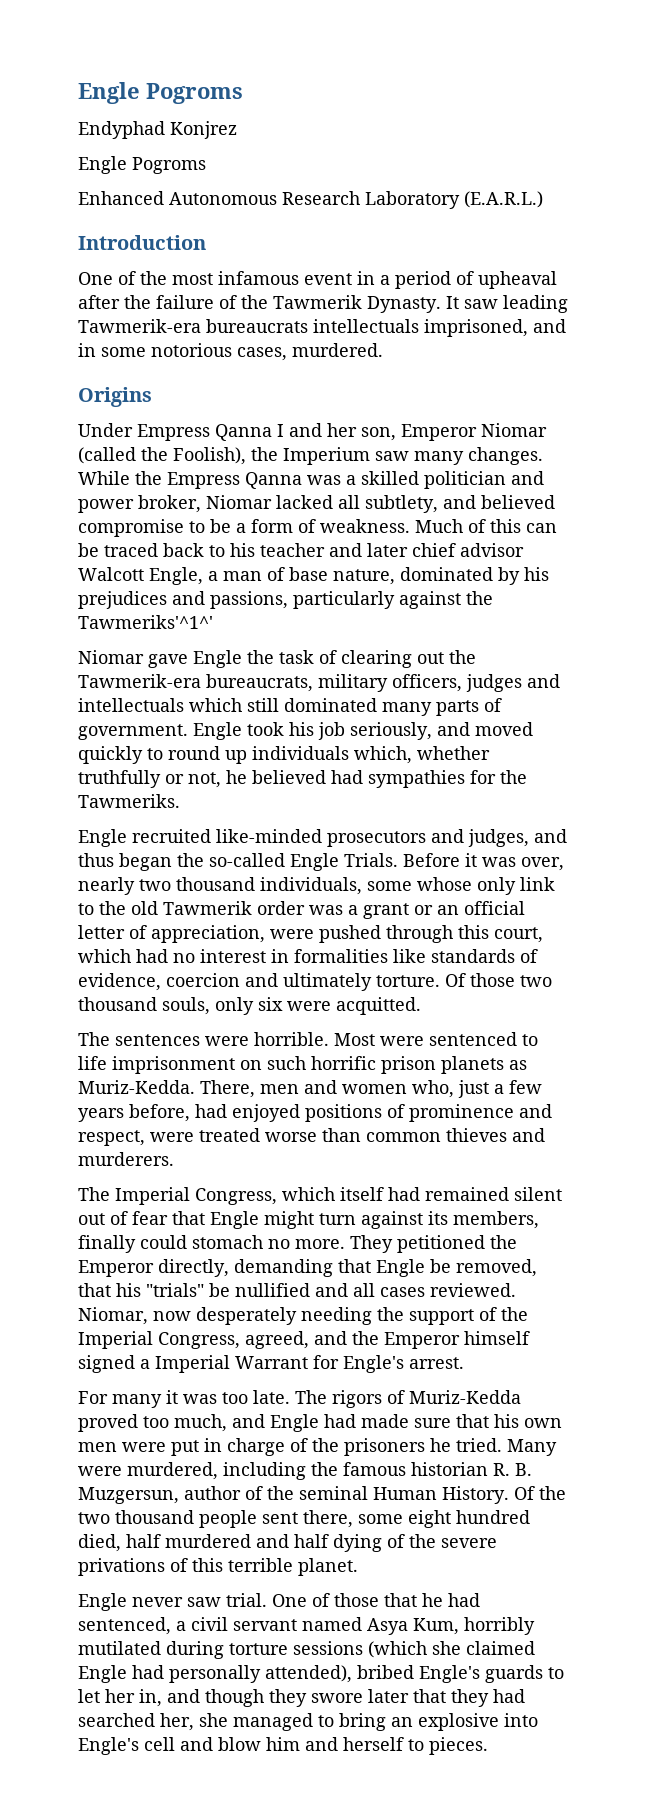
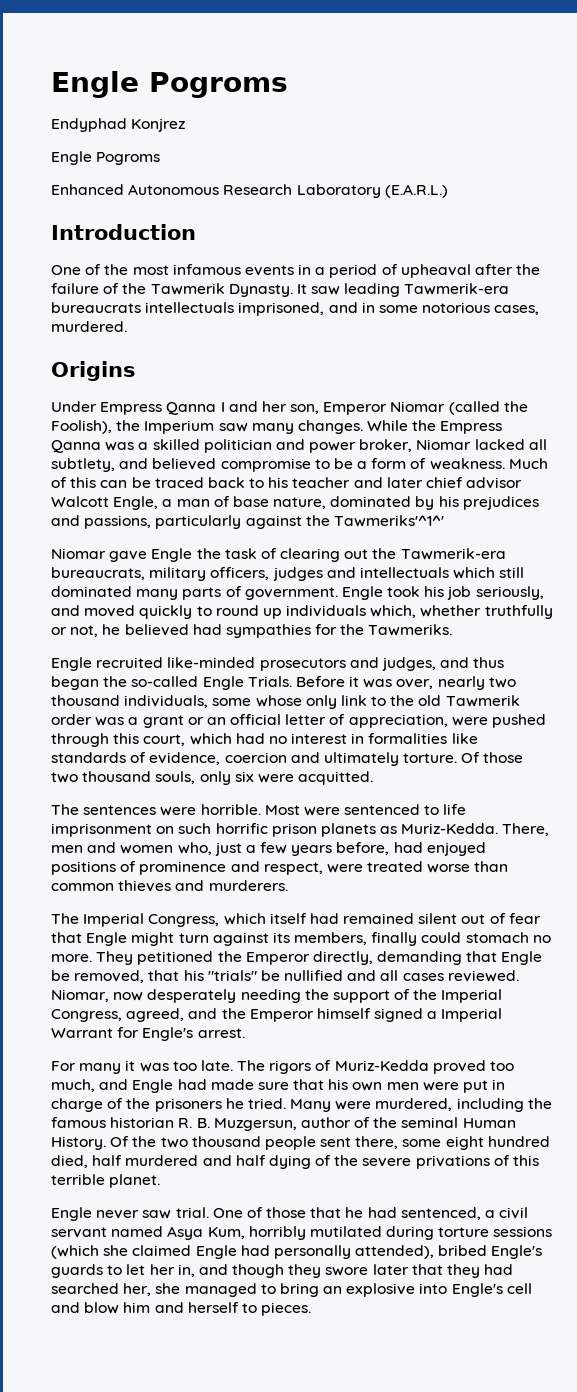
[304,273,352,285] event -> [244,265,294,276] events

